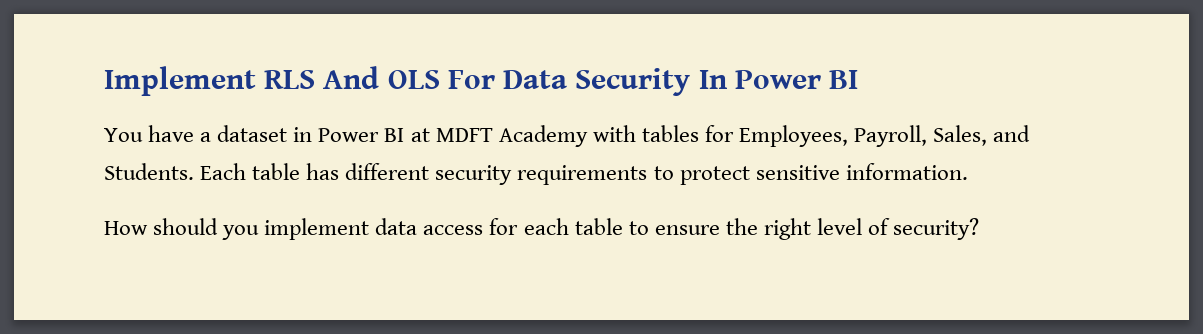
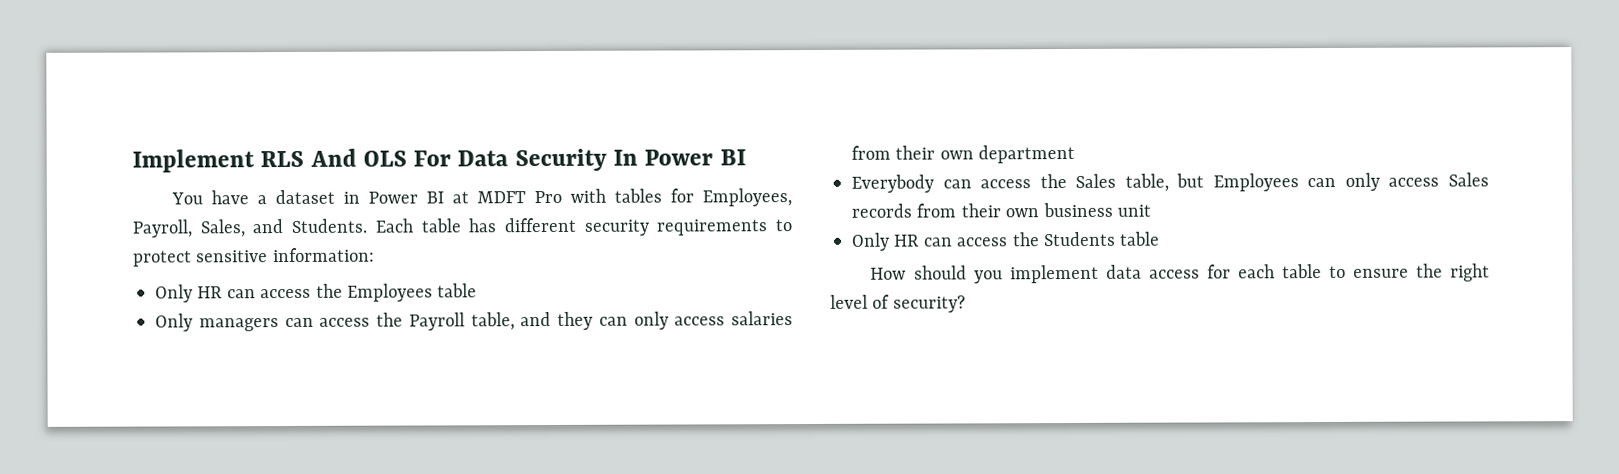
[498,125,588,147] Academy -> [534,190,563,204] Pro
[845,163,968,180] information. -> [272,247,375,263] [155,283,478,303] [155,311,793,332] [851,144,1076,164] [851,172,1489,193] [851,202,1151,218] [851,231,1161,251] information: // Only HR can access the Employees table // Only managers can access the Payroll table, and they can only access salaries from their own department // Everybody can access the Sales table, but Employees can only access Sales records from their own business unit // Only HR can access the Students table

